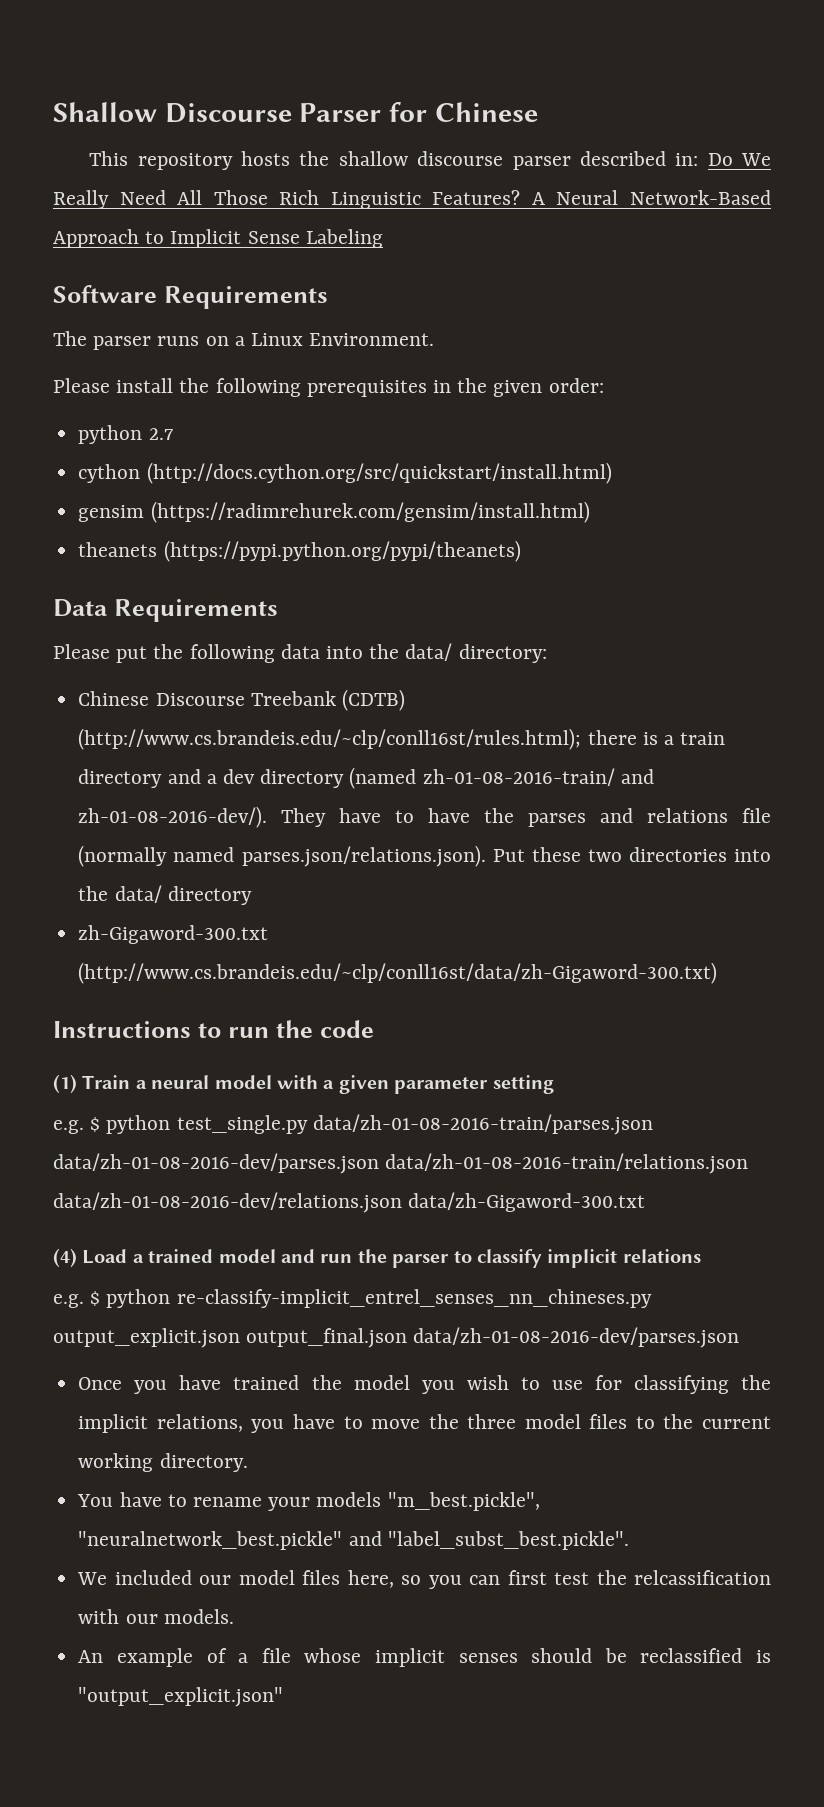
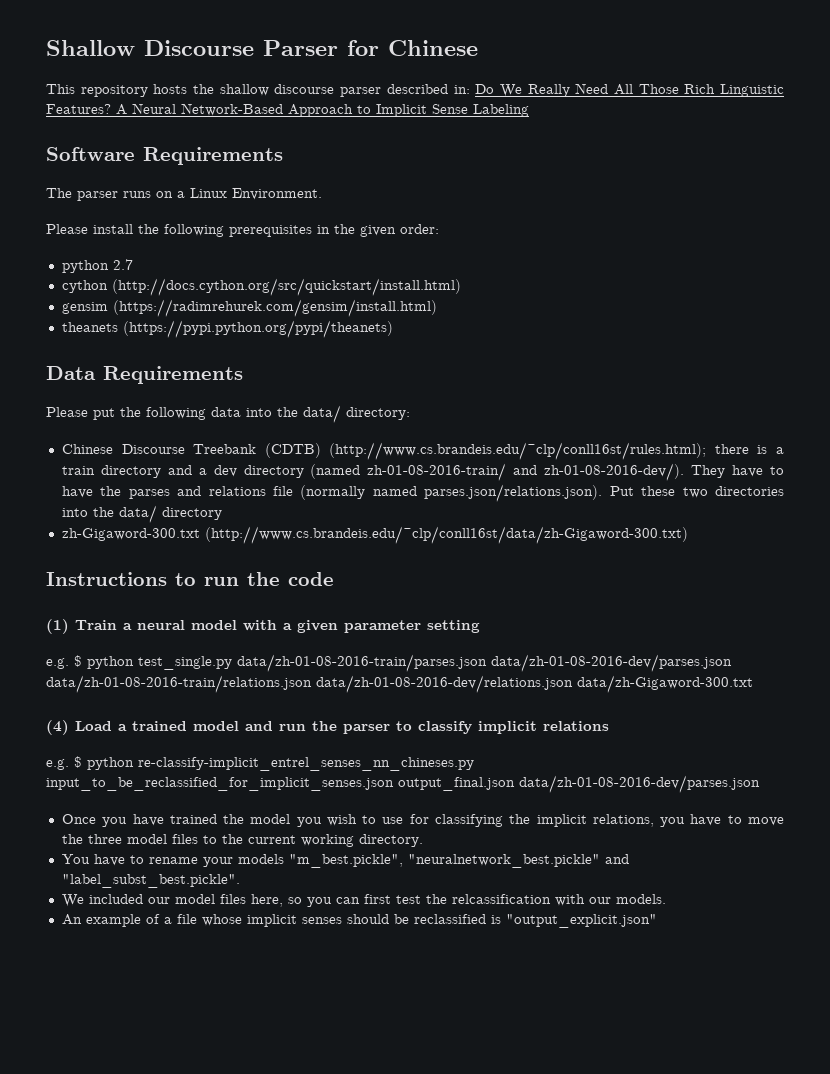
[53,1328,240,1348] output_explicit.json -> [46,777,394,791] input_to_be_reclassified_for_implicit_senses.json

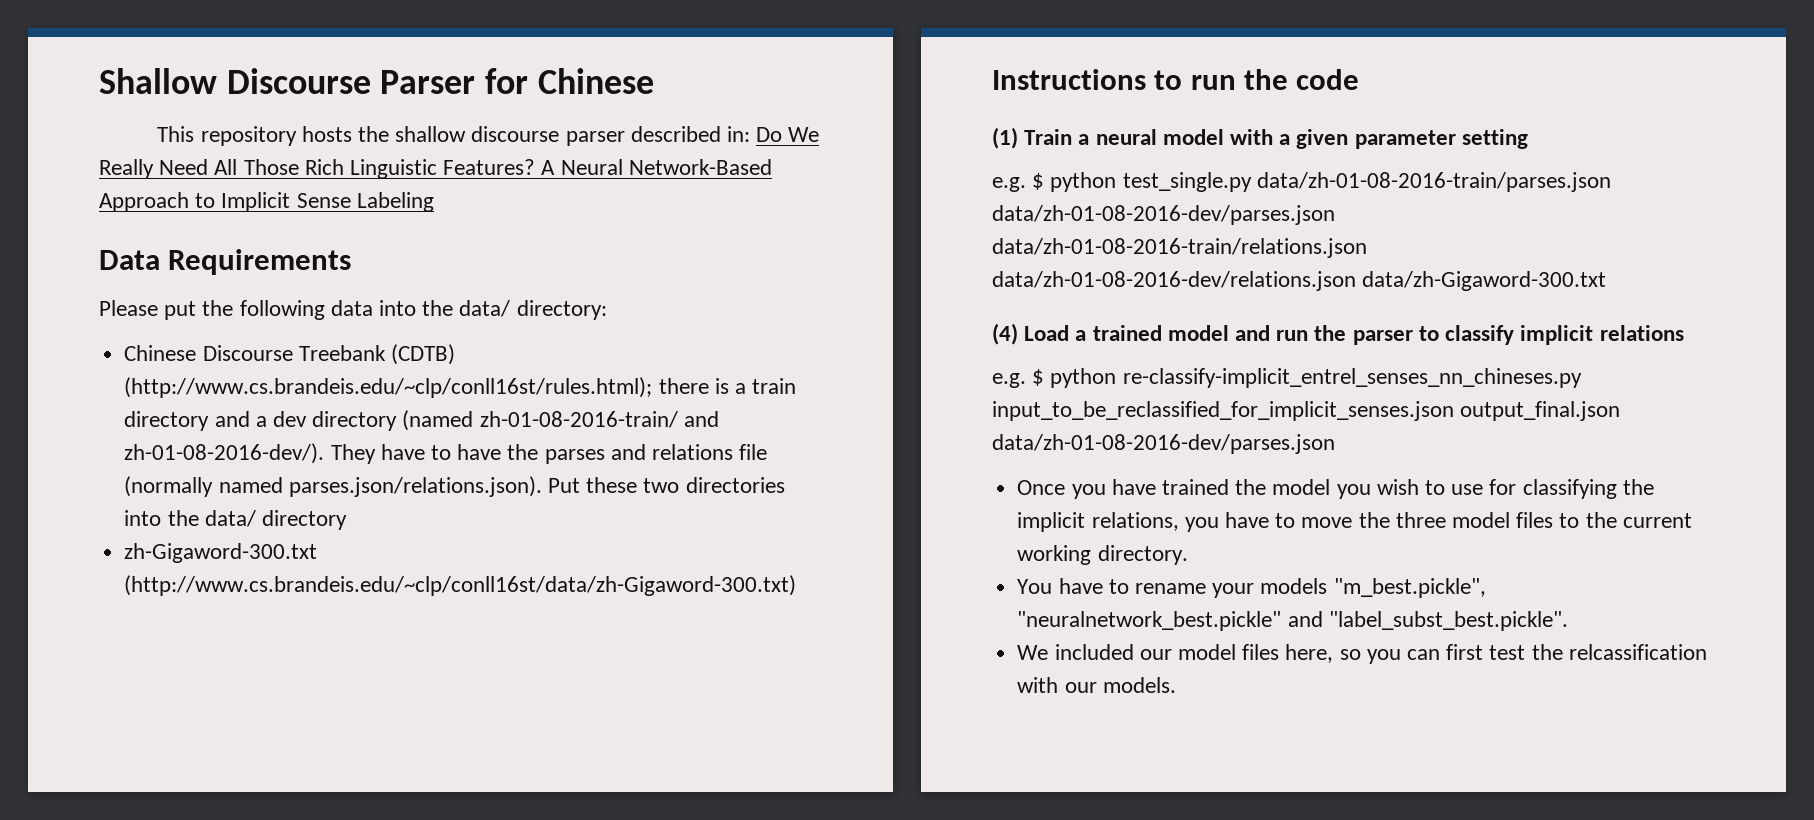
[46,147,283,165] [46,188,322,201] [46,224,439,237] [61,259,133,273] [61,278,461,296] [61,299,437,317] [61,320,393,338] // Software Requirements // The parser runs on a Linux Environment. // Please install the following prerequisites in the given order: // python 2.7 // cython (http://docs.cython.org/src/quickstart/install.html) // gensim (https://radimrehurek.com/gensim/install.html) // theanets (https://pypi.python.org/pypi/theanets) -> (434, 202) none
[61,914,657,928] // An example of a file whose implicit senses should be reclassified is "output_explicit.json" -> (1176, 685) none

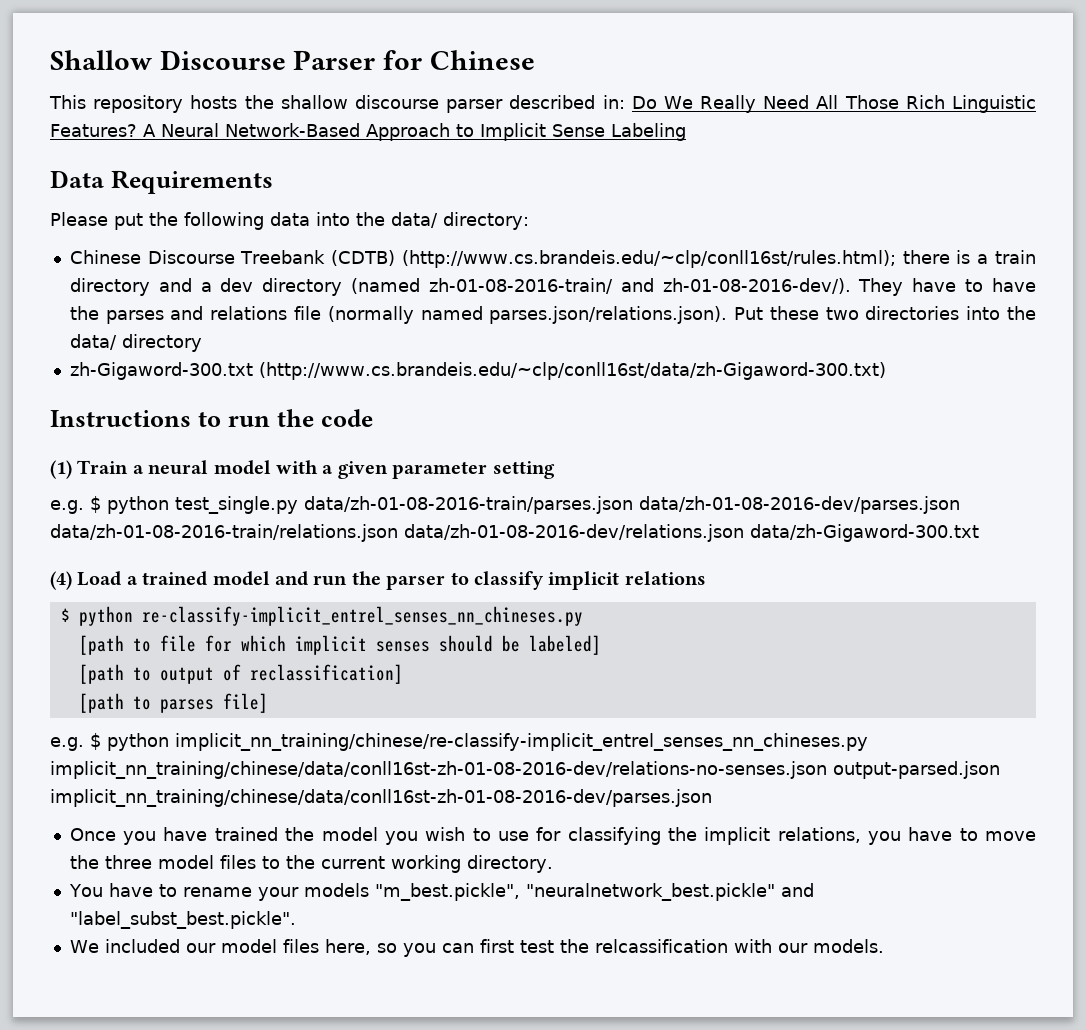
[992,368,1582,388] [992,401,1621,421] [992,434,1335,454] // e.g. $ python re-classify-implicit_entrel_senses_nn_chineses.py input_to_be_reclassified_for_implicit_senses.json output_final.json data/zh-01-08-2016-dev/parses.json -> [60,606,583,626] [78,635,601,655] [78,664,403,684] [78,693,268,713] [50,733,868,751] [50,761,1000,779] [50,789,712,807] // $ python re-classify-implicit_entrel_senses_nn_chineses.py // [path to file for which implicit senses should be labeled] // [path to output of reclassification] // [path to parses file] // e.g. $ python implicit_nn_training/chinese/re-classify-implicit_entrel_senses_nn_chineses.py implicit_nn_training/chinese/data/conll16st-zh-01-08-2016-dev/relations-no-senses.json output-parsed.json implicit_nn_training/chinese/data/conll16st-zh-01-08-2016-dev/parses.json

